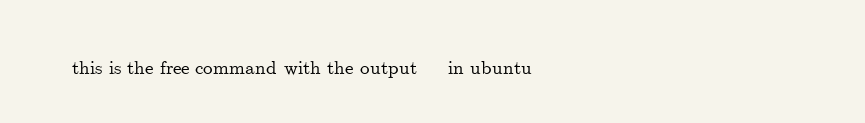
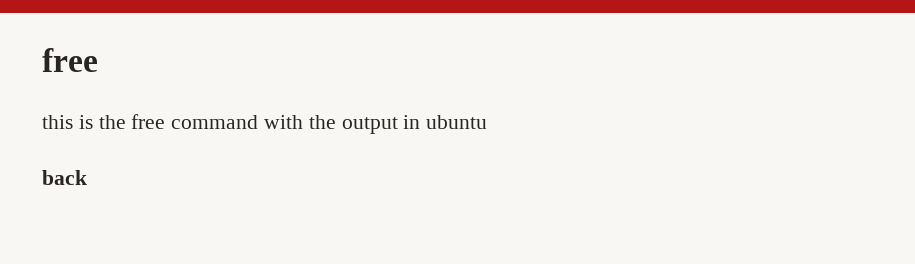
(72, 67) none -> [42,48,98,72] free //
(532, 67) none -> [42,170,87,185] // back

